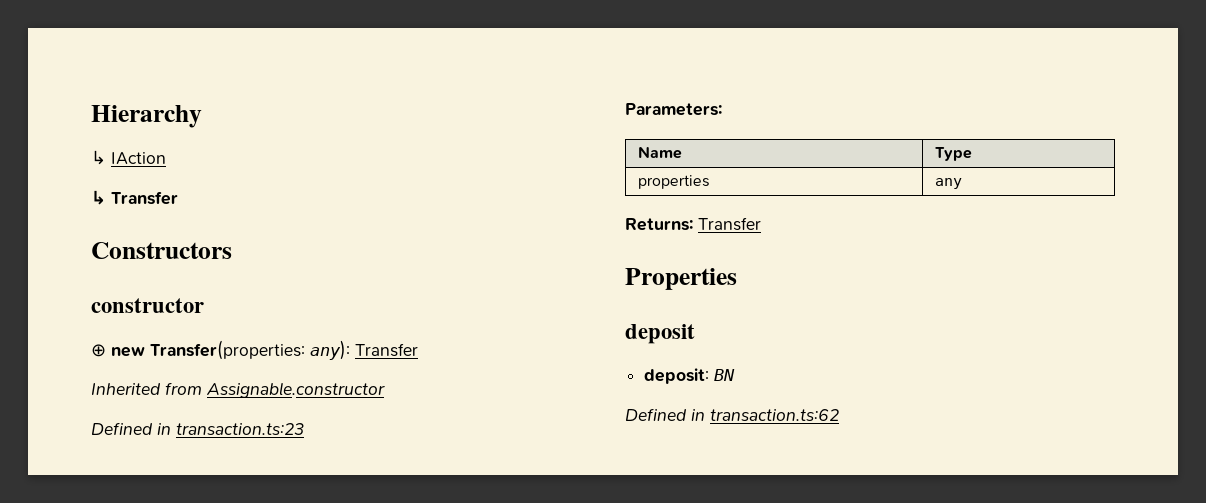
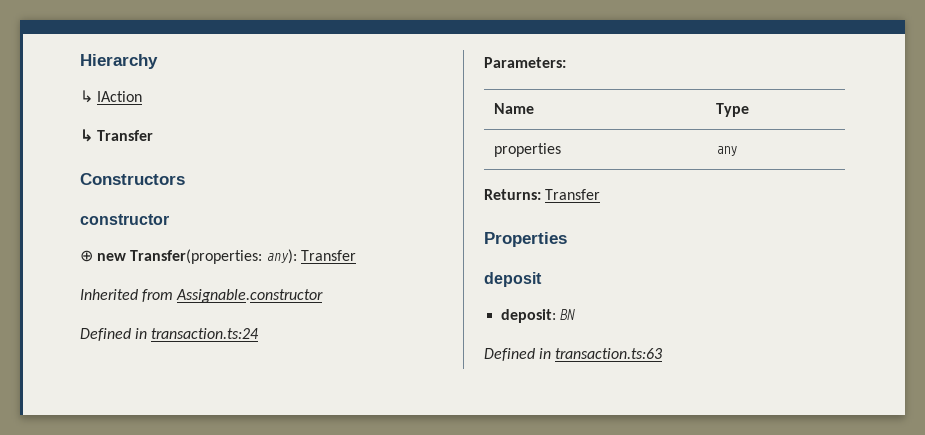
[176,423,304,435] transaction.ts:23 -> [151,328,260,339] transaction.ts:24
[710,409,839,421] transaction.ts:62 -> [555,348,663,359] transaction.ts:63

